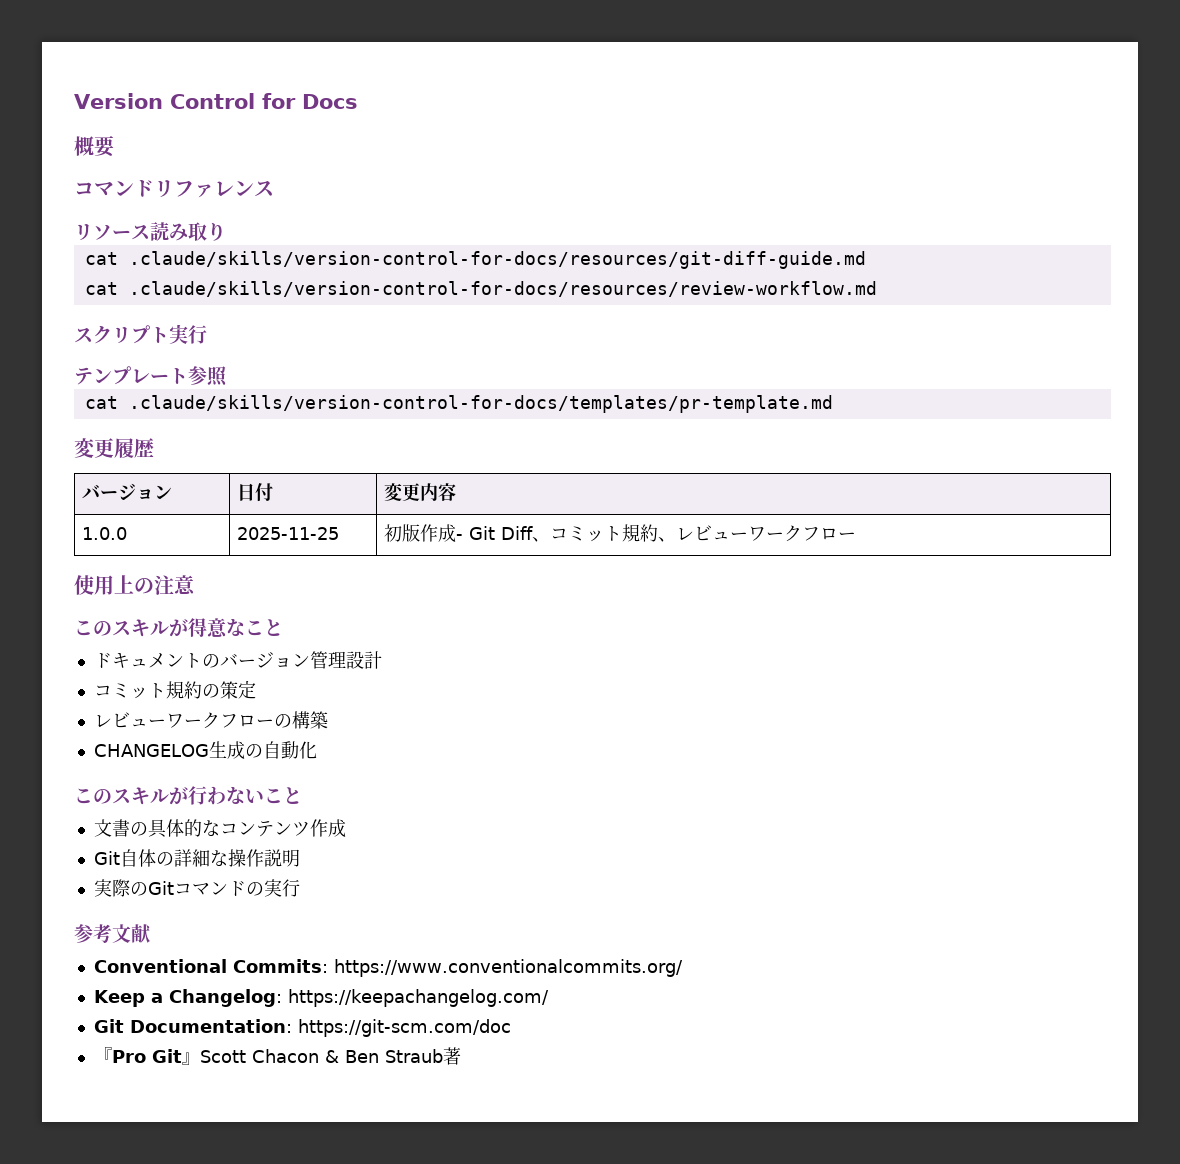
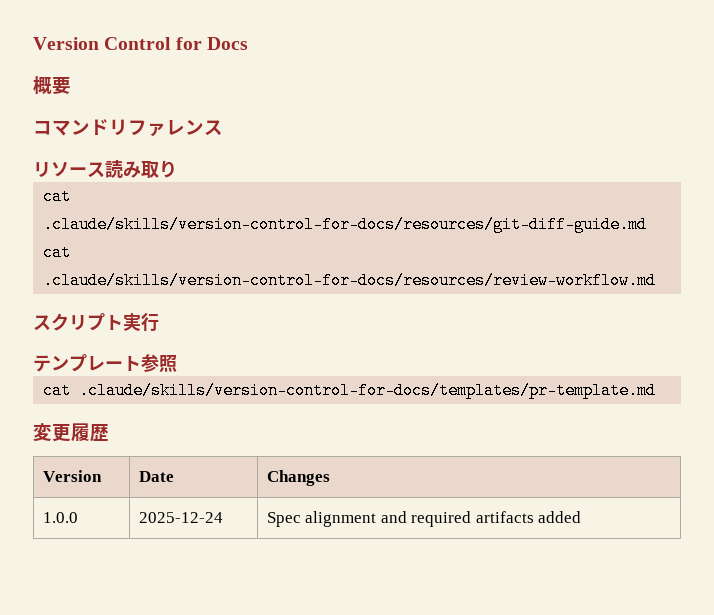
[82,483,173,500] [237,483,274,502] [384,483,457,501] [82,527,128,540] [237,527,340,540] [384,524,857,542] [74,575,195,595] [74,618,283,638] [93,651,382,669] [93,680,256,699] [93,711,328,729] [93,741,317,759] [74,786,302,805] [93,819,346,838] [93,849,300,867] [93,879,300,897] [74,924,151,943] [93,959,683,977] [93,989,549,1007] [93,1019,511,1037] [93,1047,461,1065] バージョン | 日付 | 変更内容 // 1.0.0 | 2025-11-25 | 初版作成- Git Diff、コミット規約、レビューワークフロー // 使用上の注意 // このスキルが得意なこと // ドキュメントのバージョン管理設計 // コミット規約の策定 // レビューワークフローの構築 // CHANGELOG生成の自動化 // このスキルが行わないこと // 文書の具体的なコンテンツ作成 // Git自体の詳細な操作説明 // 実際のGitコマンドの実行 // 参考文献 // Conventional Commits: https://www.conventionalcommits.org/ // Keep a Changelog: https://keepachangelog.com/ // Git Documentation: https://git-scm.com/doc // 『Pro Git』Scott Chacon & Ben Straub著 -> [42,470,102,482] [138,471,174,482] [266,470,330,486] [42,512,78,523] [138,512,223,523] [266,511,582,527] Version | Date | Changes // 1.0.0 | 2025-12-24 | Spec alignment and required artifacts added

